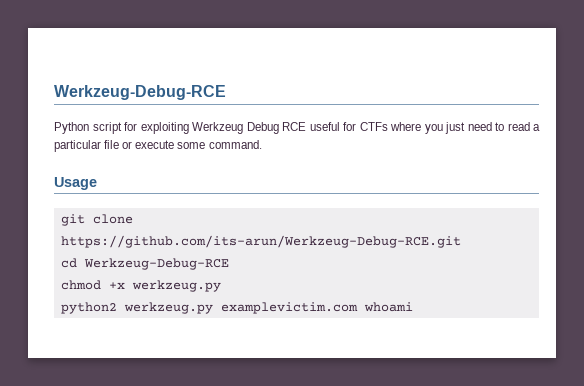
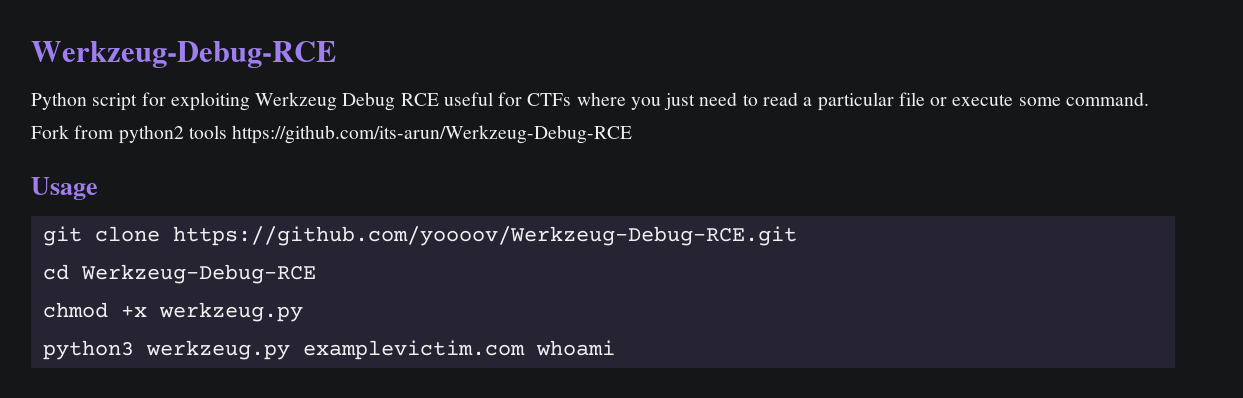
(262, 144) none -> [31,125,633,144] Fork from python2 tools https://github.com/its-arun/Werkzeug-Debug-RCE
[60,235,461,248] https://github.com/its-arun/Werkzeug-Debug-RCE.git -> [172,226,797,246] https://github.com/yoooov/Werkzeug-Debug-RCE.git
[60,302,117,314] python2 -> [42,340,134,360] python3

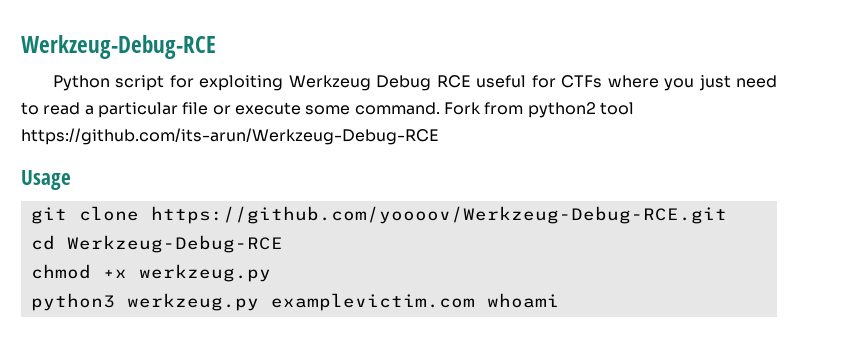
[188,125,227,139] tools -> [599,102,634,115] tool

